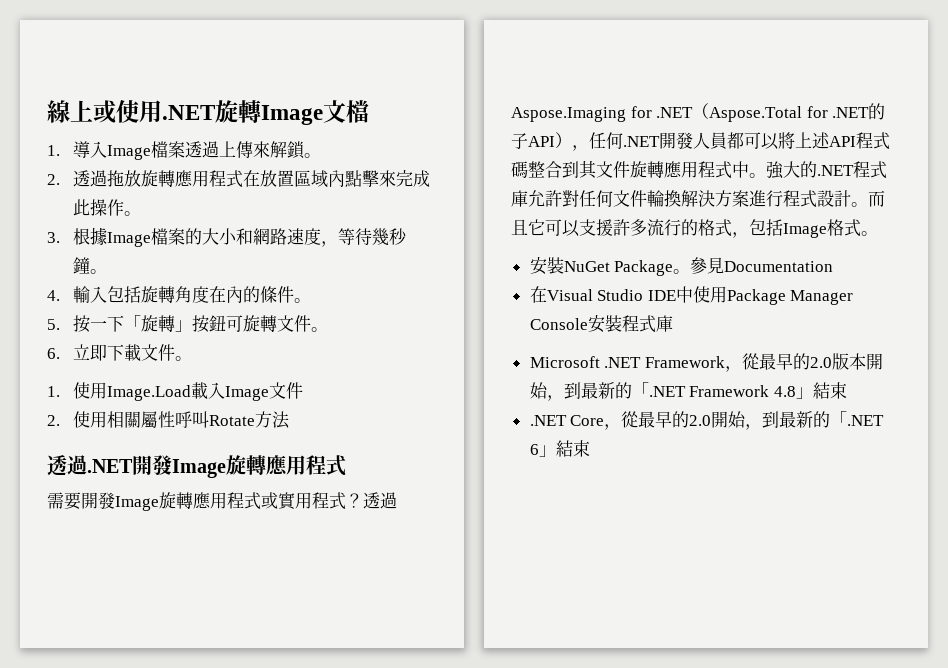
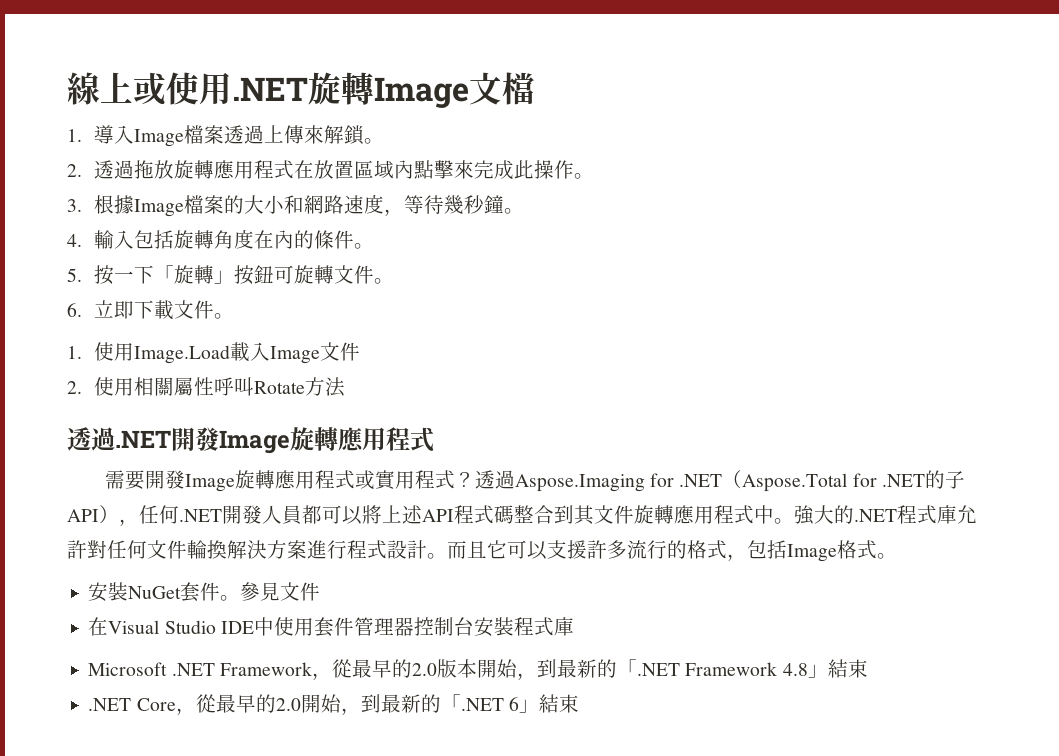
[614,257,834,276] Package。參見Documentation -> [180,582,321,602] 套件。參見文件
[726,289,854,305] [529,318,588,330] Package Manager Console -> [313,617,474,637] 套件管理器控制台

